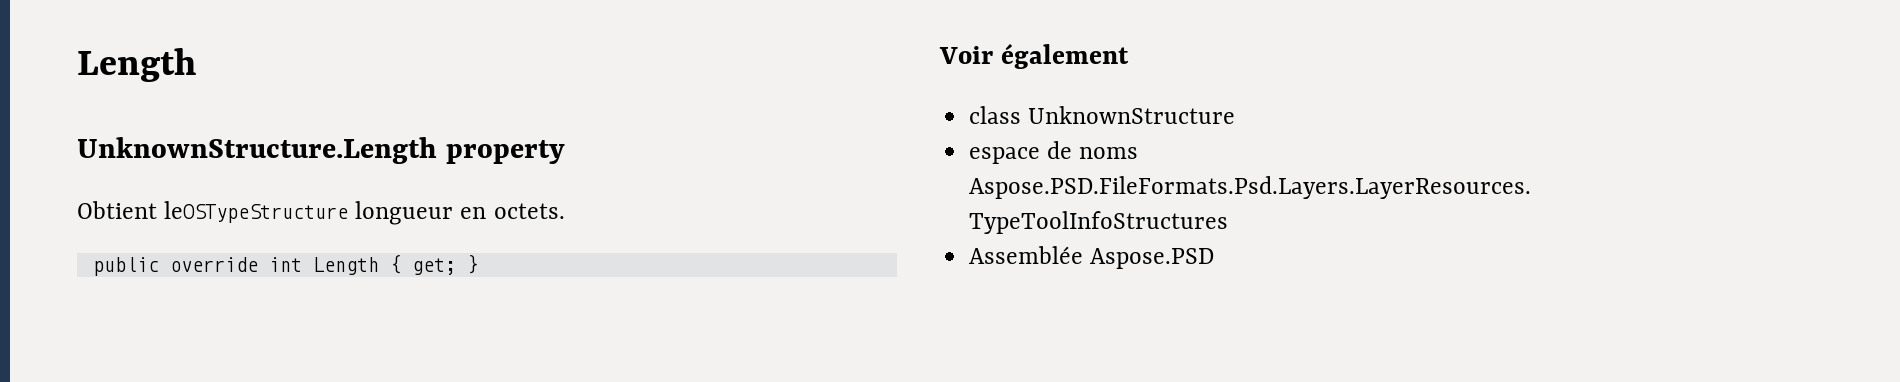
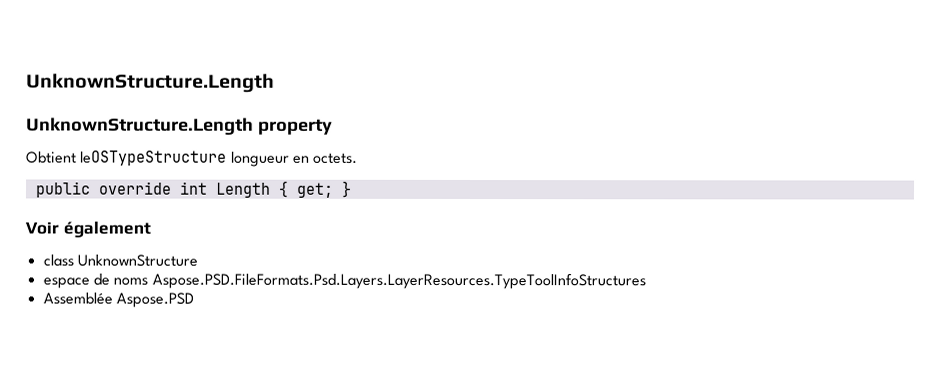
[77,48,196,82] Length -> [26,73,275,93] UnknownStructure.Length

